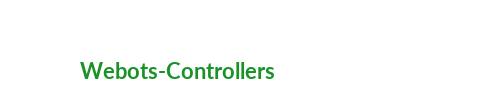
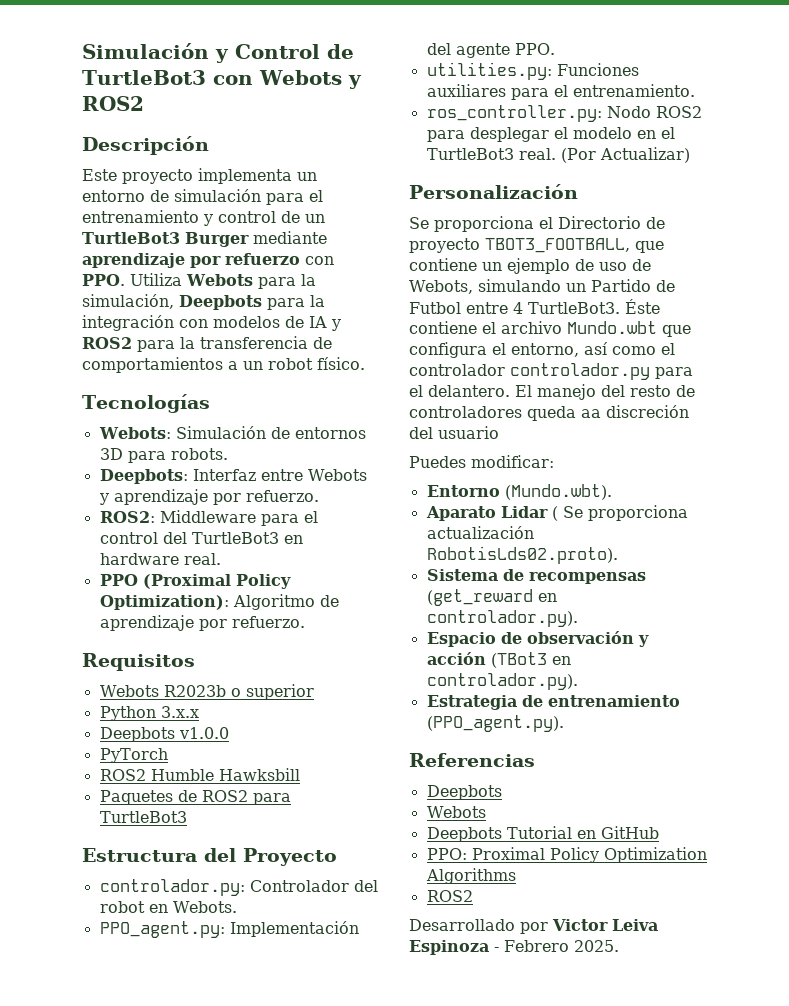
[80,62,275,79] Webots-Controllers -> [82,43,354,63] [82,70,362,89] [82,96,144,111] [82,136,209,155] [82,168,317,184] [82,189,323,205] [82,210,325,226] [82,231,327,247] [82,253,334,268] [82,273,316,289] [82,294,325,310] [82,315,341,331] [82,336,332,352] [82,357,365,373] [82,394,210,413] [98,426,366,439] [99,448,228,463] [99,469,367,484] [98,489,319,505] [99,510,318,526] [99,532,303,544] [99,553,221,565] [99,574,291,589] [99,594,339,610] [99,615,305,631] [82,653,195,671] [99,684,314,700] [99,706,199,721] [99,727,229,742] [99,748,168,763] [99,768,300,781] [99,790,291,805] [99,811,187,823] [82,848,337,866] [99,879,378,896] [99,901,237,913] [99,921,359,938] [426,43,555,58] [426,62,639,80] [426,84,695,100] [426,105,702,122] [426,127,675,142] [426,147,690,163] [409,184,578,199] [409,216,665,232] [409,238,664,253] [409,258,651,274] [409,279,675,294] [409,299,660,314] [409,321,691,337] [409,342,675,358] [409,363,693,380] [409,384,695,400] [409,405,689,421] [409,426,499,439] [409,455,554,468] [426,484,612,500] [425,505,688,521] [426,526,534,539] [426,546,618,564] [426,569,646,584] [426,589,557,606] [426,610,578,627] [426,631,649,647] [426,652,571,668] [426,673,578,690] [426,695,680,710] [426,715,564,732] [409,753,535,767] [426,785,502,800] [426,806,486,818] [426,826,659,842] [426,847,707,863] [425,868,516,884] [426,890,473,902] [409,919,658,934] [409,940,619,955] Simulación y Control de TurtleBot3 con Webots y ROS2 // Descripción // Este proyecto implementa un entorno de simulación para el entrenamiento y control de un TurtleBot3 Burger mediante aprendizaje por refuerzo con PPO. Utiliza Webots para la simulación, Deepbots para la integración con modelos de IA y ROS2 para la transferencia de comportamientos a un robot físico. // Tecnologías // Webots: Simulación de entornos 3D para robots. // Deepbots: Interfaz entre Webots y aprendizaje por refuerzo. // ROS2: Middleware para el control del TurtleBot3 en hardware real. // PPO (Proximal Policy Optimization): Algoritmo de aprendizaje por refuerzo. // Requisitos // Webots R2023b o superior // Python 3.x.x // Deepbots v1.0.0 // PyTorch // ROS2 Humble Hawksbill // Paquetes de ROS2 para TurtleBot3 // Estructura del Proyecto // controlador.py: Controlador del robot en Webots. // PPO_agent.py: Implementación del agente PPO. // utilities.py: Funciones auxiliares para el entrenamiento. // ros_controller.py: Nodo ROS2 para desplegar el modelo en el TurtleBot3 real. (Por Actualizar) // Personalización // Se proporciona el Directorio de proyecto TBOT3_FOOTBALL, que contiene un ejemplo de uso de Webots, simulando un Partido de Futbol entre 4 TurtleBot3. Éste contiene el archivo Mundo.wbt que configura el entorno, así como el controlador controlador.py para el delantero. El manejo del resto de controladores queda aa discreción del usuario // Puedes modificar: // Entorno (Mundo.wbt). // Aparato Lidar ( Se proporciona actualización RobotisLds02.proto). // Sistema de recompensas (get_reward en controlador.py). // Espacio de observación y acción (TBot3 en controlador.py). // Estrategia de entrenamiento (PPO_agent.py). // Referencias // Deepbots // Webots // Deepbots Tutorial en GitHub // PPO: Proximal Policy Optimization Algorithms // ROS2 // Desarrollado por Victor Leiva Espinoza - Febrero 2025.

